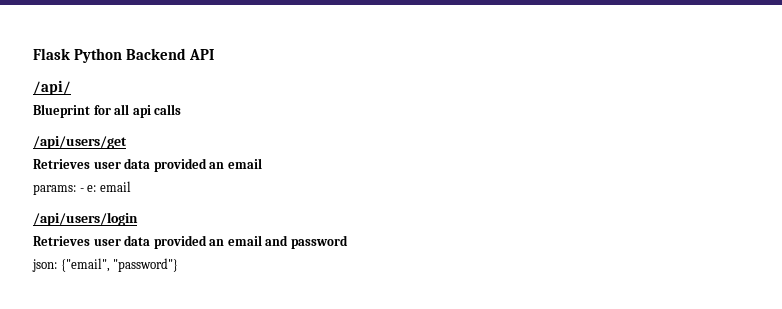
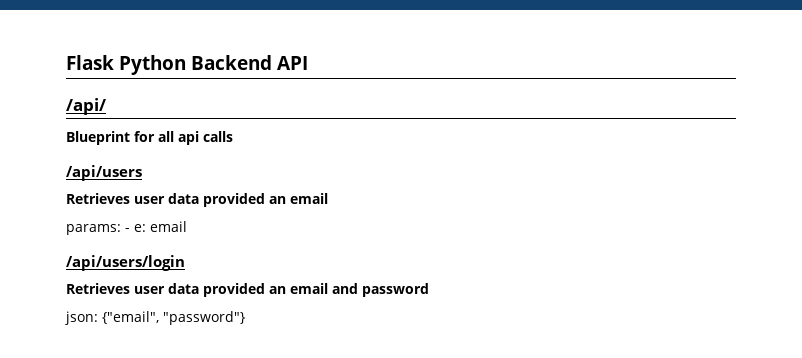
[33,136,127,149] /api/users/get -> [66,165,142,181] /api/users

